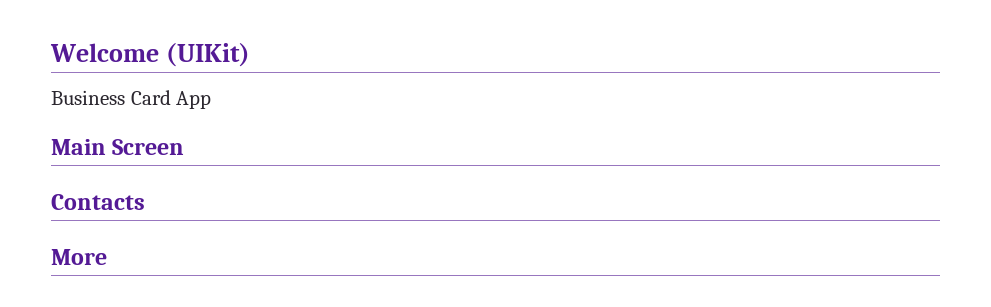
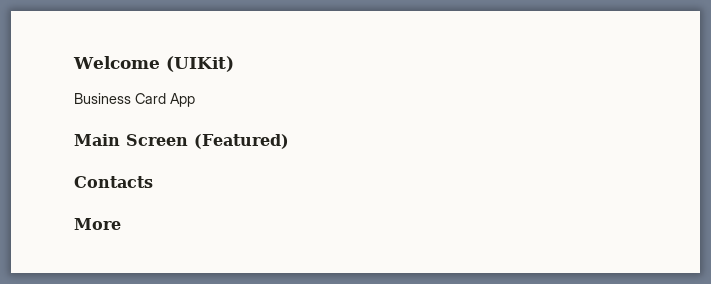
(185, 147) none -> [194,134,289,149] (Featured)

